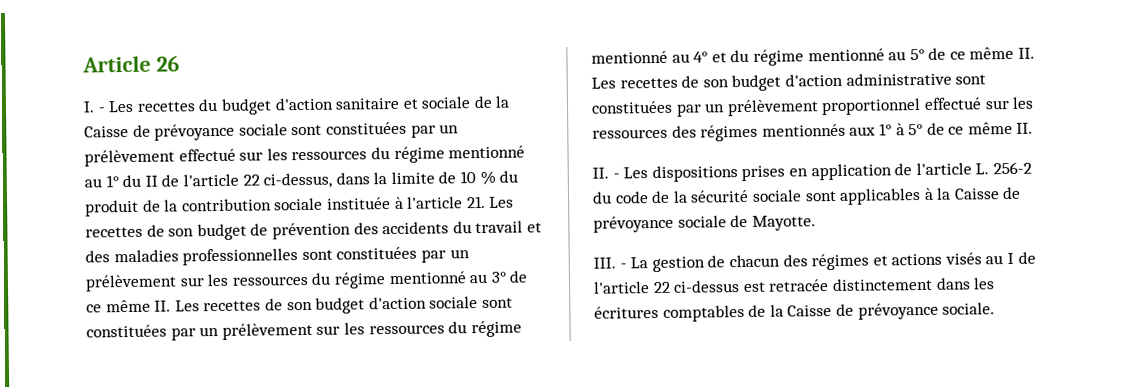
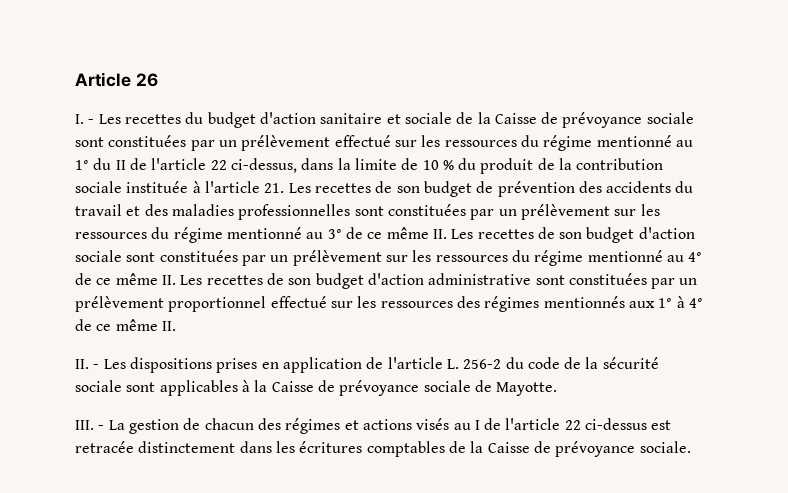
[711,48,925,66] et du régime mentionné au 5° -> (703, 257) none
[908,123,924,136] 5° -> [688,298,703,308] 4°

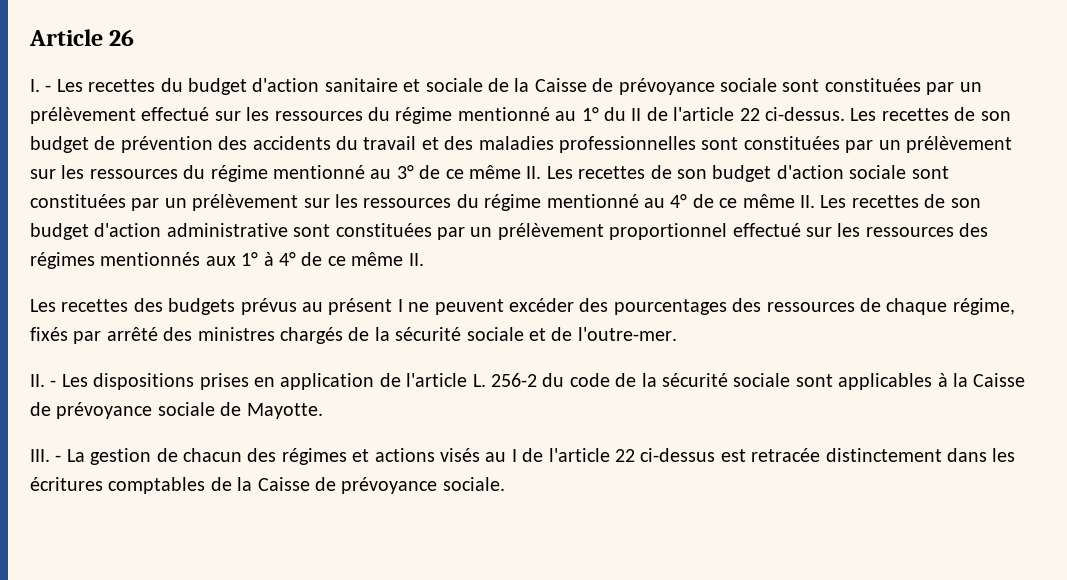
[230,158,664,174] [75,181,285,193] ci-dessus, dans la limite de 10 % du produit de la contribution sociale instituée à l'article 21. -> [764,107,845,121] ci-dessus.
(176, 326) none -> [30,298,1015,315] [30,327,677,344] // Les recettes des budgets prévus au présent I ne peuvent excéder des pourcentages des ressources de chaque régime, fixés par arrêté des ministres chargés de la sécurité sociale et de l'outre-mer.

